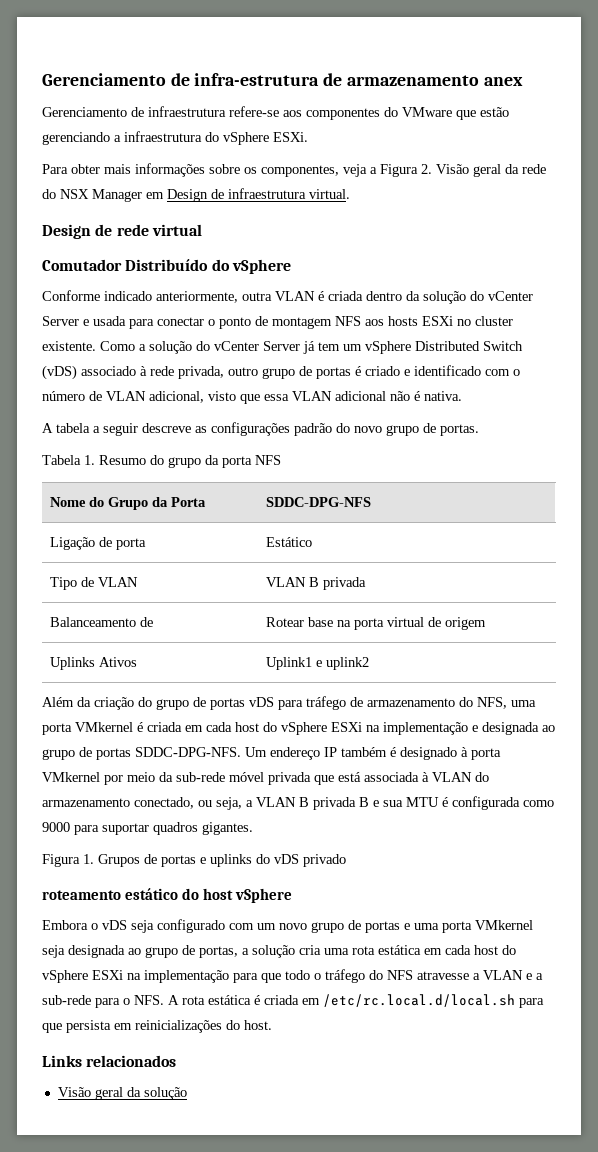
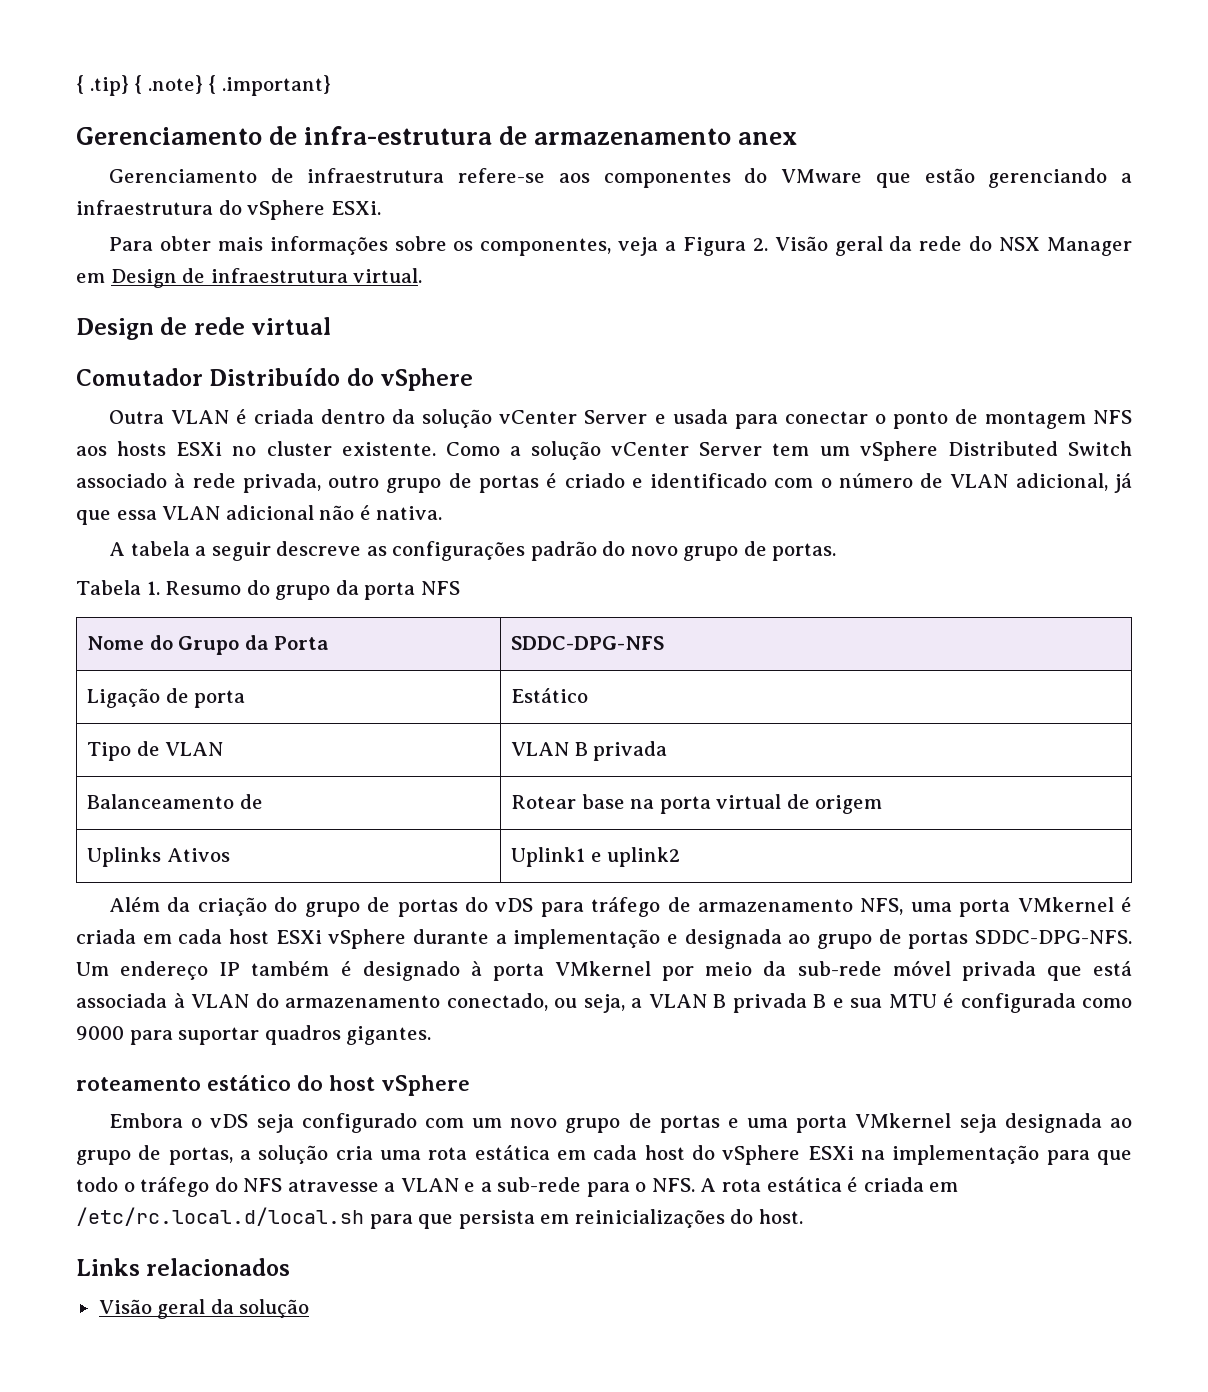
(42, 79) none -> [76,75,331,96] { .tip} { .note} { .important} //
[42,290,272,303] Conforme indicado anteriormente, outra -> [109,410,165,424] Outra
[470,291,484,301] do -> (493, 418) none
[196,341,315,354] do vCenter Server já -> [611,442,763,456] vCenter Server
[42,365,77,380] (vDS) -> (1132, 448) none
[208,391,236,401] visto -> [1114,473,1133,493] já
(245, 704) none -> [464,897,488,912] do
[459,697,473,707] do -> (853, 905) none
[263,722,380,735] do vSphere ESXi na -> [275,929,507,949] ESXi vSphere durante a
[42,854,346,867] // Figura 1. Grupos de portas e uplinks do vDS privado -> (432, 1035) none

